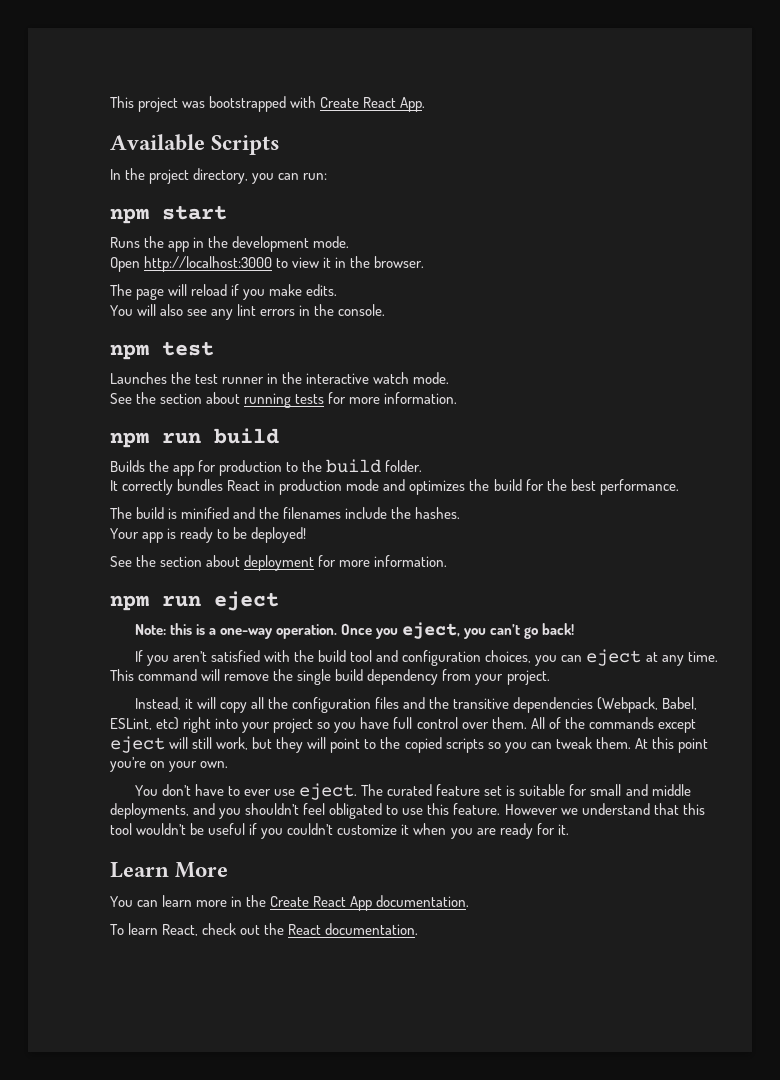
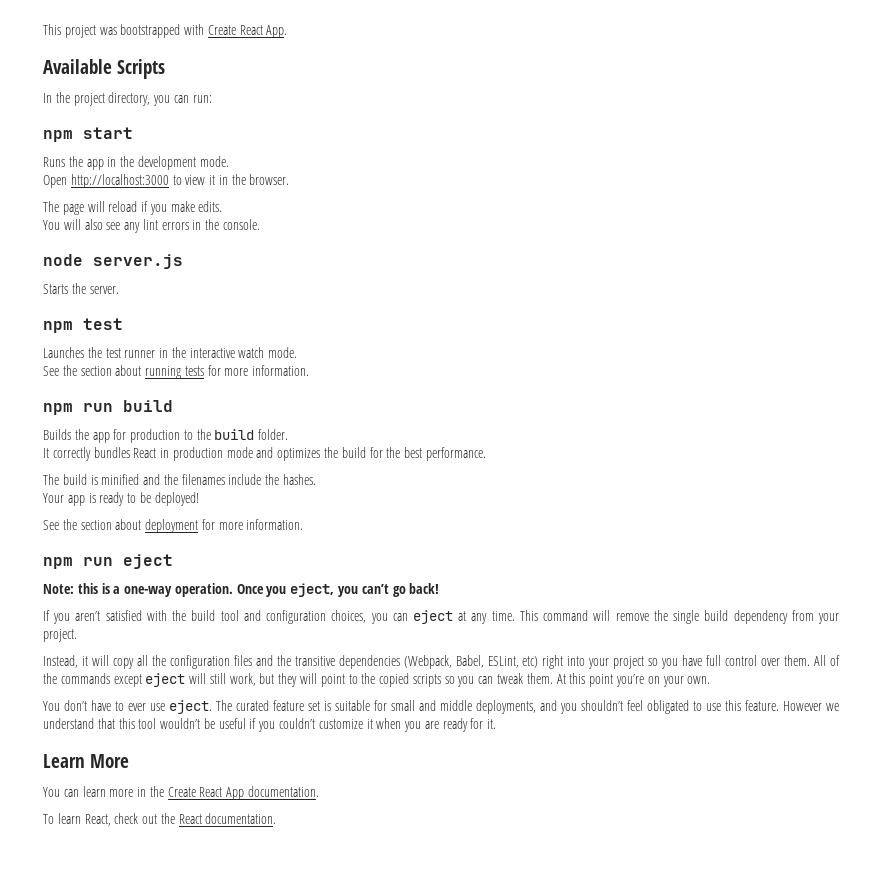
(386, 310) none -> [43,254,183,269] [43,283,119,294] // node server.js // Starts the server.

